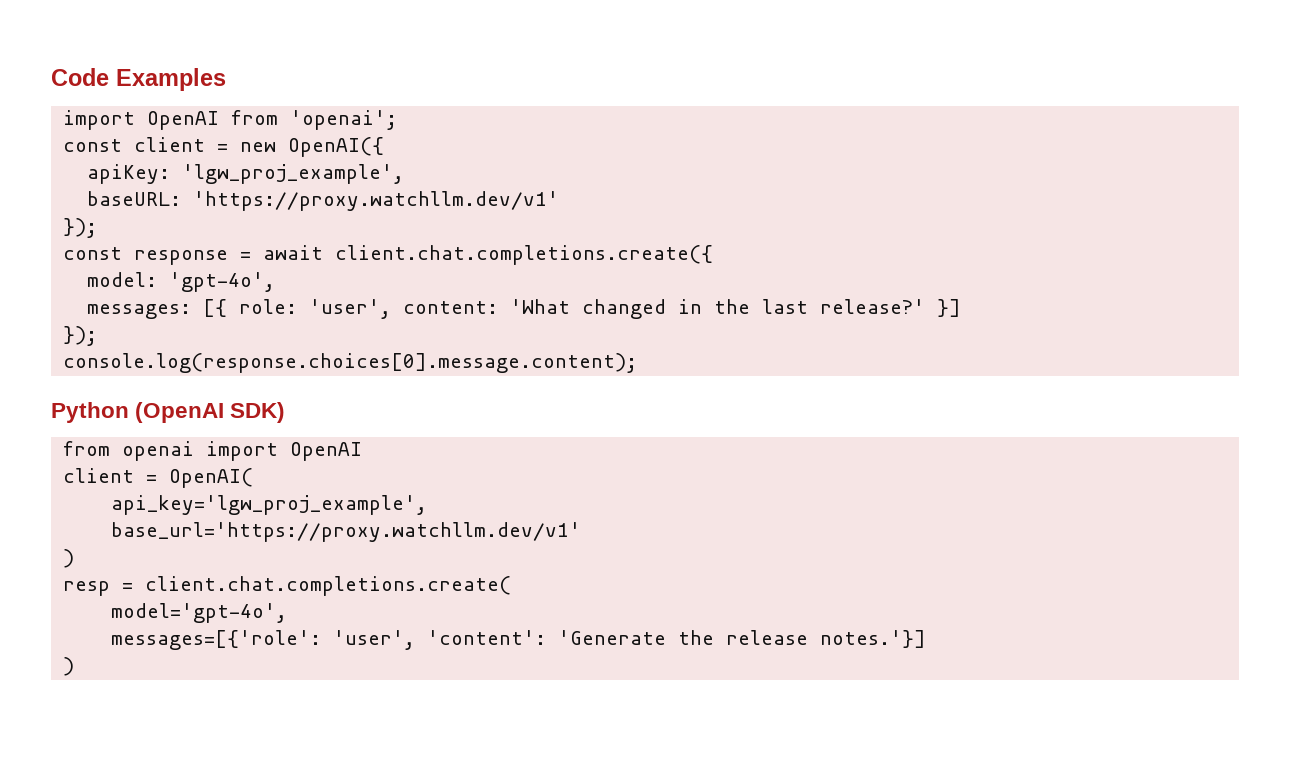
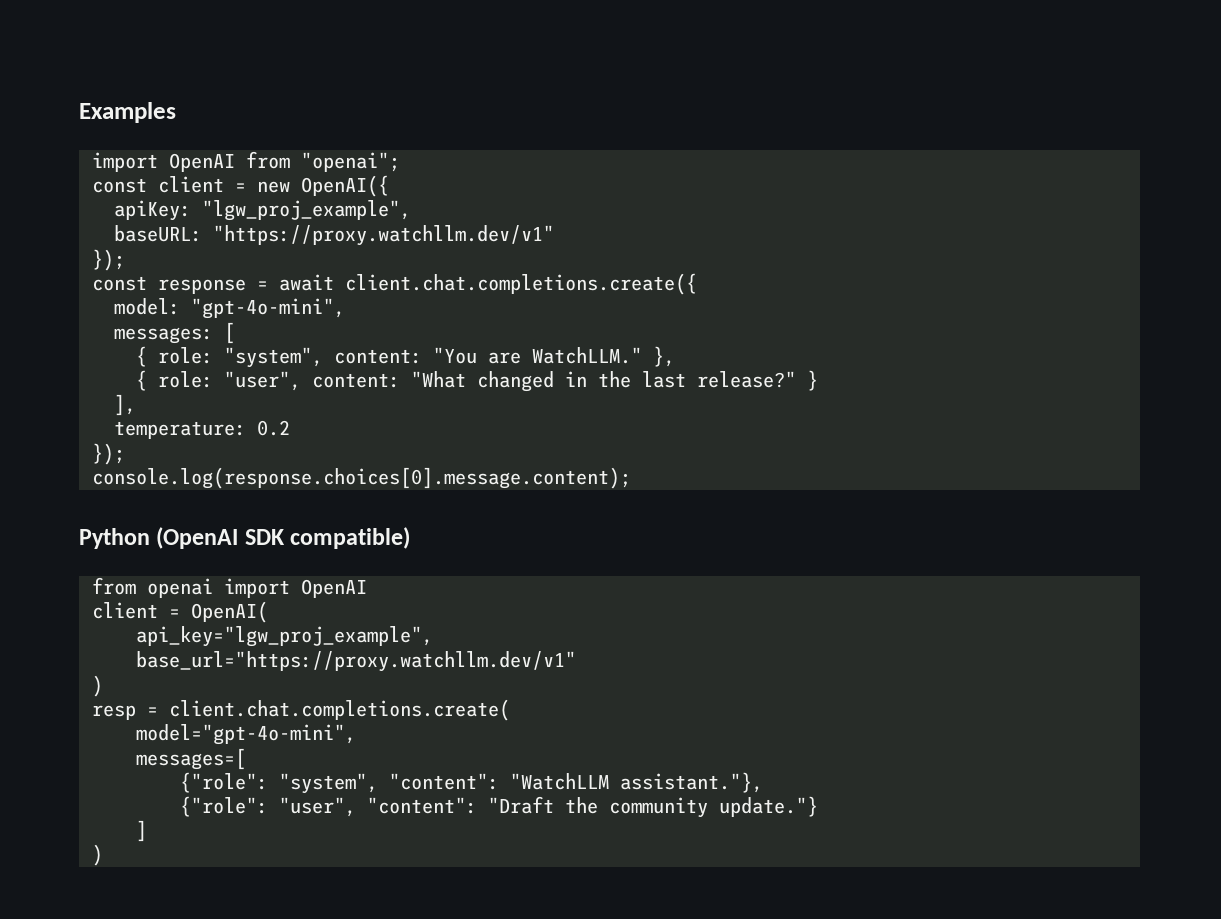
[51,68,109,86] Code -> (79, 112) none
[290,110,398,130] 'openai'; -> [300,152,400,172] "openai";
[182,164,405,184] 'lgw_proj_example', -> [201,200,411,221] "lgw_proj_example",
[193,191,560,211] 'https://proxy.watchllm.dev/v1' -> [212,225,554,246] "https://proxy.watchllm.dev/v1"
[169,272,276,292] 'gpt-4o', -> [190,298,345,319] "gpt-4o-mini",
[203,299,962,319] [{ role: 'user', content: 'What changed in the last release?' }] -> [223,322,235,344] [135,346,675,368] [135,370,818,392] [113,394,136,416] [113,420,290,439] [ // { role: "system", content: "You are WatchLLM." }, // { role: "user", content: "What changed in the last release?" } // ], // temperature: 0.2
[230,402,286,423] SDK) -> [244,527,411,549] SDK compatible)
[111,495,428,515] [111,522,582,542] api_key='lgw_proj_example', // base_url='https://proxy.watchllm.dev/v1' -> [135,626,433,647] [135,651,576,672] api_key="lgw_proj_example", // base_url="https://proxy.watchllm.dev/v1"
[111,603,288,623] [111,630,927,650] model='gpt-4o', // messages=[{'role': 'user', 'content': 'Generate the release notes.'}] -> [135,724,356,745] [135,748,246,770] [179,772,763,794] [179,796,818,818] [135,820,147,842] model="gpt-4o-mini", // messages=[ // {"role": "system", "content": "WatchLLM assistant."}, // {"role": "user", "content": "Draft the community update."} // ]

